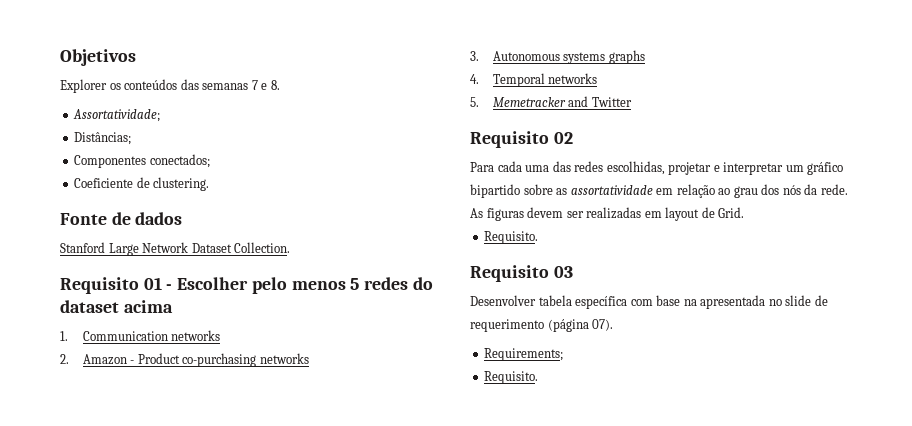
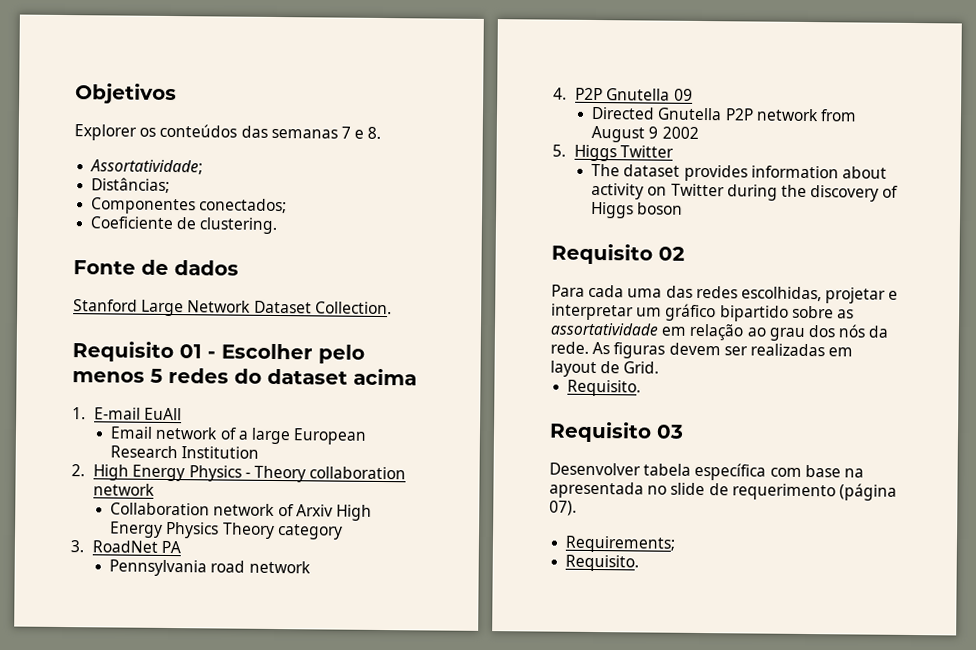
[82,330,221,341] [60,353,309,367] [470,50,645,64] [470,73,598,87] Communication networks // 2. Amazon - Product co-purchasing networks // 3. Autonomous systems graphs // 4. Temporal networks -> [94,407,183,421] [110,426,368,445] [110,445,260,459] [71,464,407,483] [93,483,156,496] [110,502,373,521] [109,521,343,540] [70,540,182,554] [109,559,311,577] [553,87,693,101] [591,106,858,122] [591,125,699,143] E-mail EuAll // Email network of a large European Research Institution // 2. High Energy Physics - Theory collaboration network // Collaboration network of Arxiv High Energy Physics Theory category // 3. RoadNet PA // Pennsylvania road network // 4. P2P Gnutella 09 // Directed Gnutella P2P network from August 9 2002
[492,96,632,107] Memetracker and Twitter -> [574,144,675,162] [591,163,888,182] [591,182,899,202] [591,201,684,219] Higgs Twitter // The dataset provides information about activity on Twitter during the discovery of Higgs boson

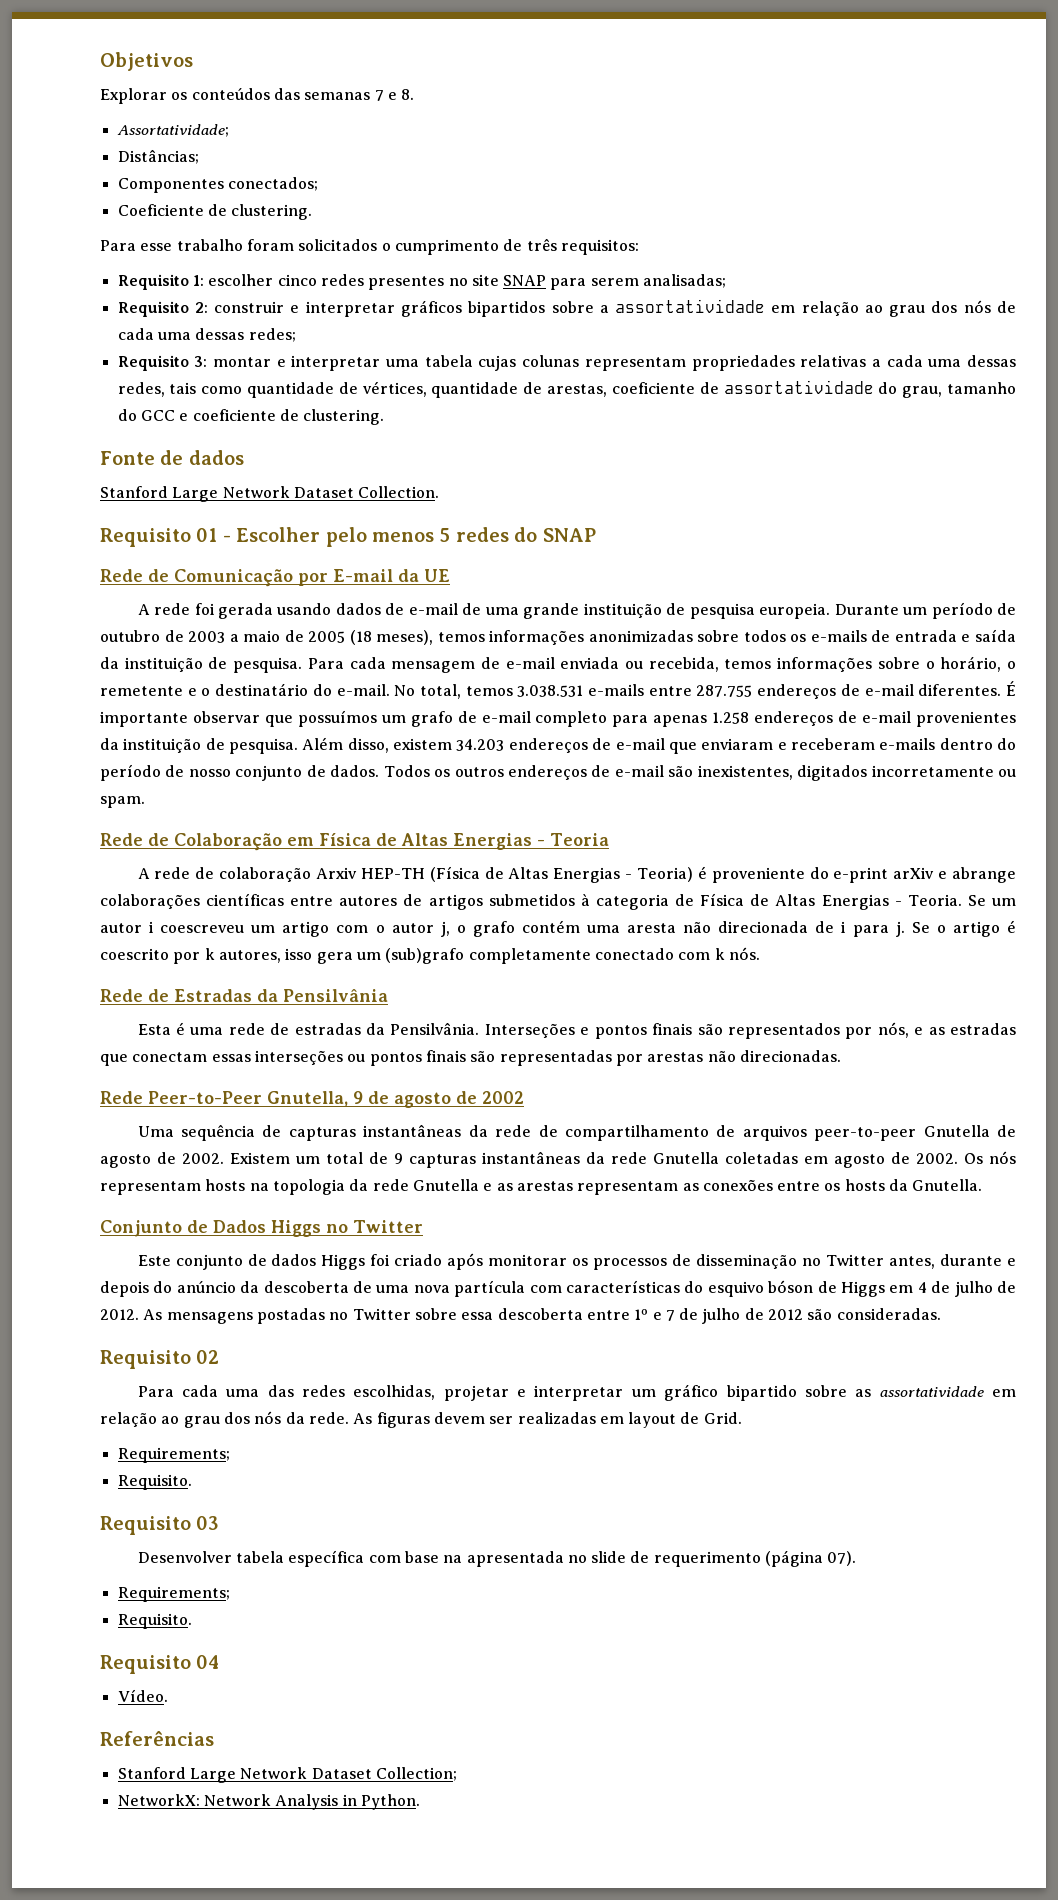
[74,124,137,141] Explorer -> [100,88,167,104] Explorar
(278, 226) none -> [100,238,639,255] [117,274,727,290] [117,299,1016,317] [117,328,296,342] [117,355,1017,371] [117,380,1016,398] [117,409,385,425] // Para esse trabalho foram solicitados o cumprimento de três requisitos: // Requisito 1: escolher cinco redes presentes no site SNAP para serem analisadas; // Requisito 2: construir e interpretar gráficos bipartidos sobre a assortatividade em relação ao grau dos nós de cada uma dessas redes; // Requisito 3: montar e interpretar uma tabela cujas colunas representam propriedades relativas a cada uma dessas redes, tais como quantidade de vértices, quantidade de arestas, coeficiente de assortatividade do grau, tamanho do GCC e coeficiente de clustering.
[267,368,417,386] [72,407,183,421] [110,426,368,445] [110,445,260,459] [71,464,407,483] [93,483,156,496] [110,502,373,521] [109,521,343,540] [70,540,182,554] [109,559,311,577] [553,87,693,101] [591,106,858,122] [591,125,699,143] [552,144,675,162] [591,163,888,182] [591,182,899,202] [591,201,684,219] dataset acima // 1. E-mail EuAll // Email network of a large European Research Institution // 2. High Energy Physics - Theory collaboration network // Collaboration network of Arxiv High Energy Physics Theory category // 3. RoadNet PA // Pennsylvania road network // 4. P2P Gnutella 09 // Directed Gnutella P2P network from August 9 2002 // 5. Higgs Twitter // The dataset provides information about activity on Twitter during the discovery of Higgs boson -> [542,528,596,542] [100,569,450,587] [137,602,1016,619] [100,629,1016,645] [100,656,1017,673] [100,681,1017,699] [100,710,1017,727] [100,737,1017,754] [100,764,1016,781] [100,796,145,808] [100,833,609,851] [137,866,1016,883] [100,893,1017,910] [100,920,1016,937] [100,947,760,964] [100,989,388,1002] [137,1022,1016,1039] [100,1050,841,1066] [100,1091,524,1108] [137,1124,1017,1141] [100,1151,1016,1168] [100,1179,983,1195] [100,1220,423,1237] [137,1253,1017,1270] [100,1280,1016,1297] [100,1308,941,1324] SNAP // Rede de Comunicação por E-mail da UE // A rede foi gerada usando dados de e-mail de uma grande instituição de pesquisa europeia. Durante um período de outubro de 2003 a maio de 2005 (18 meses), temos informações anonimizadas sobre todos os e-mails de entrada e saída da instituição de pesquisa. Para cada mensagem de e-mail enviada ou recebida, temos informações sobre o horário, o remetente e o destinatário do e-mail. No total, temos 3.038.531 e-mails entre 287.755 endereços de e-mail diferentes. É importante observar que possuímos um grafo de e-mail completo para apenas 1.258 endereços de e-mail provenientes da instituição de pesquisa. Além disso, existem 34.203 endereços de e-mail que enviaram e receberam e-mails dentro do período de nosso conjunto de dados. Todos os outros endereços de e-mail são inexistentes, digitados incorretamente ou spam. // Rede de Colaboração em Física de Altas Energias - Teoria // A rede de colaboração Arxiv HEP-TH (Física de Altas Energias - Teoria) é proveniente do e-print arXiv e abrange colaborações científicas entre autores de artigos submetidos à categoria de Física de Altas Energias - Teoria. Se um autor i coescreveu um artigo com o autor j, o grafo contém uma aresta não direcionada de i para j. Se o artigo é coescrito por k autores, isso gera um (sub)grafo completamente conectado com k nós. // Rede de Estradas da Pensilvânia // Esta é uma rede de estradas da Pensilvânia. Interseções e pontos finais são representados por nós, e as estradas que conectam essas interseções ou pontos finais são representadas por arestas não direcionadas. // Rede Peer-to-Peer Gnutella, 9 de agosto de 2002 // Uma sequência de capturas instantâneas da rede de compartilhamento de arquivos peer-to-peer Gnutella de agosto de 2002. Existem um total de 9 capturas instantâneas da rede Gnutella coletadas em agosto de 2002. Os nós representam hosts na topologia da rede Gnutella e as arestas representam as conexões entre os hosts da Gnutella. // Conjunto de Dados Higgs no Twitter // Este conjunto de dados Higgs foi criado após monitorar os processos de disseminação no Twitter antes, durante e depois do anúncio da descoberta de uma nova partícula com características do esquivo bóson de Higgs em 4 de julho de 2012. As mensagens postadas no Twitter sobre essa descoberta entre 1º e 7 de julho de 2012 são consideradas.
(660, 367) none -> [117,1447,230,1463] // Requirements;
(640, 563) none -> [100,1655,220,1674] [117,1689,168,1702] [100,1731,214,1746] [117,1767,457,1783] [117,1794,420,1810] // Requisito 04 // Vídeo. // Referências // Stanford Large Network Dataset Collection; // NetworkX: Network Analysis in Python.

